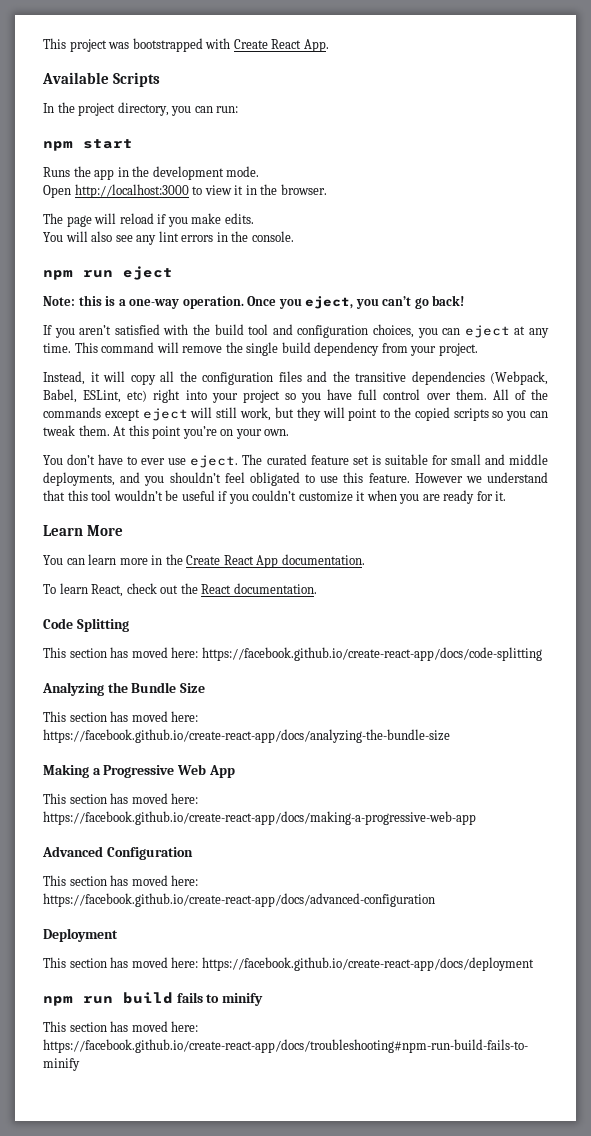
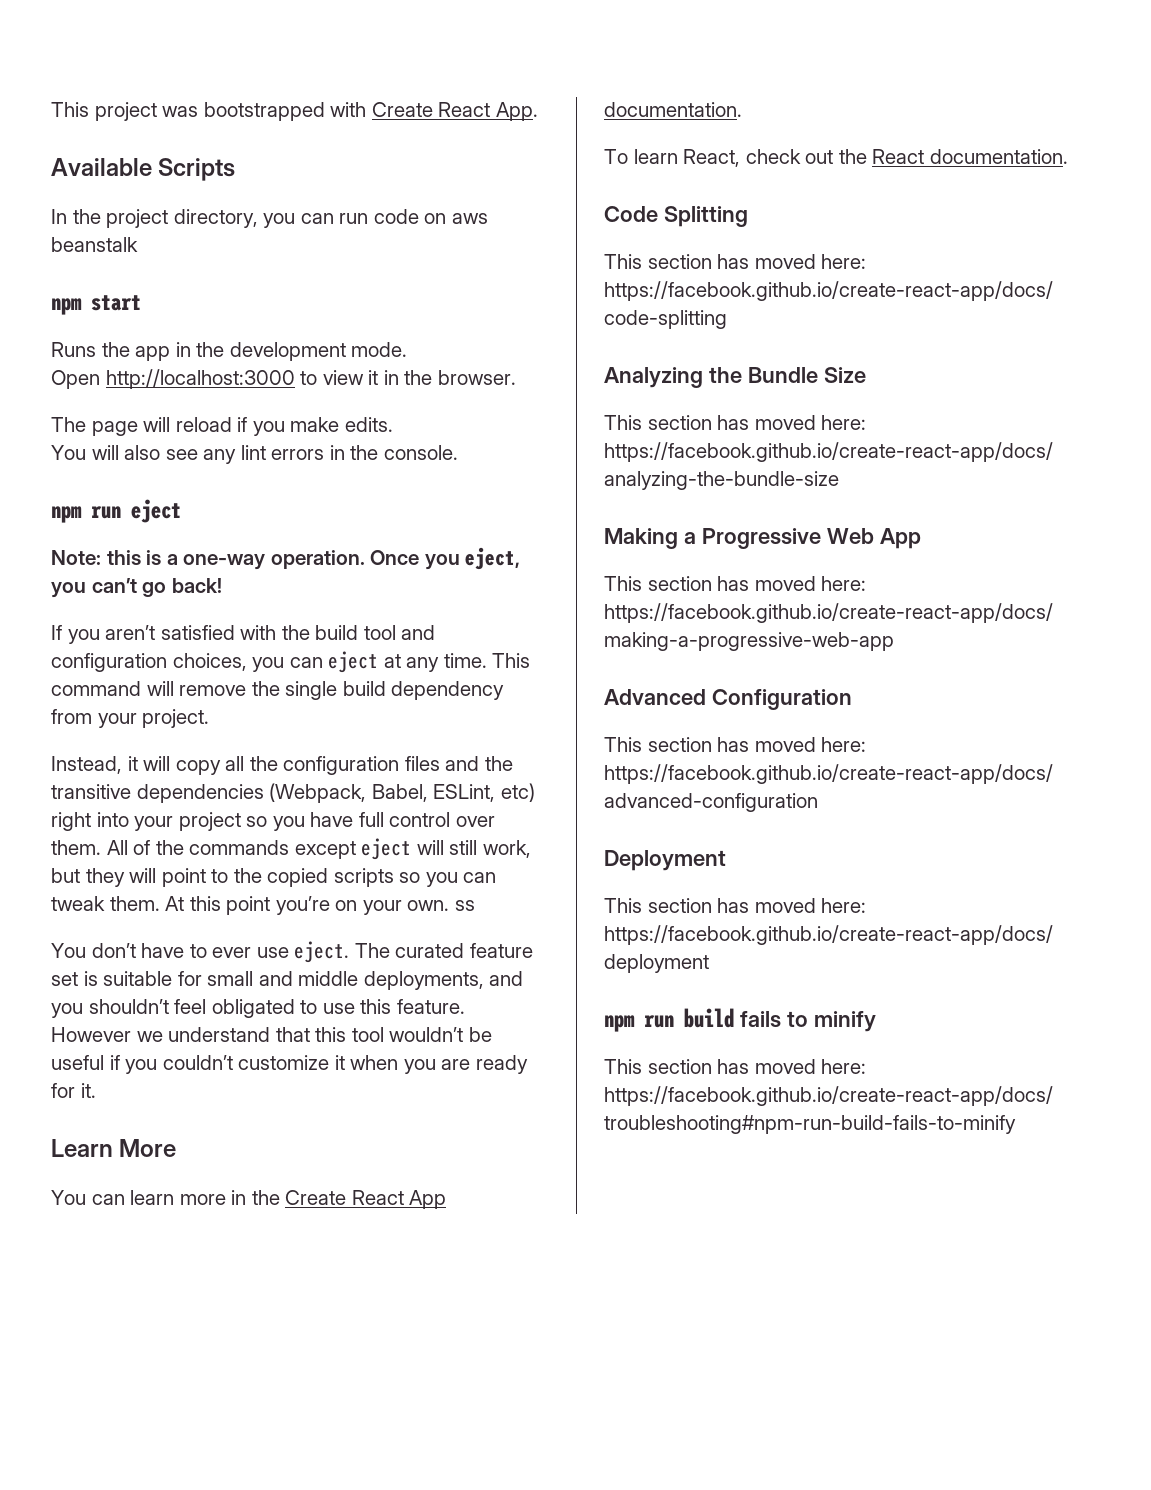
[216,106,239,113] run: -> [339,209,488,224] [51,237,138,252] run code on aws beanstalk
(290, 432) none -> [454,900,475,911] ss

